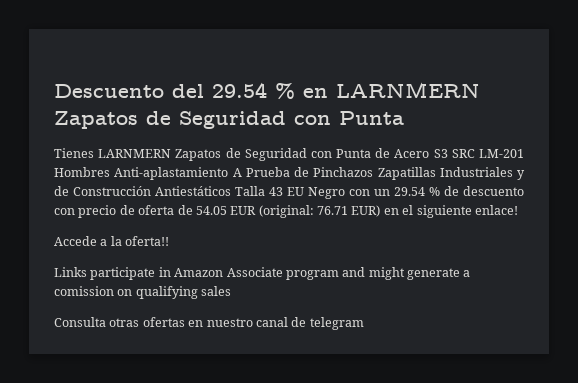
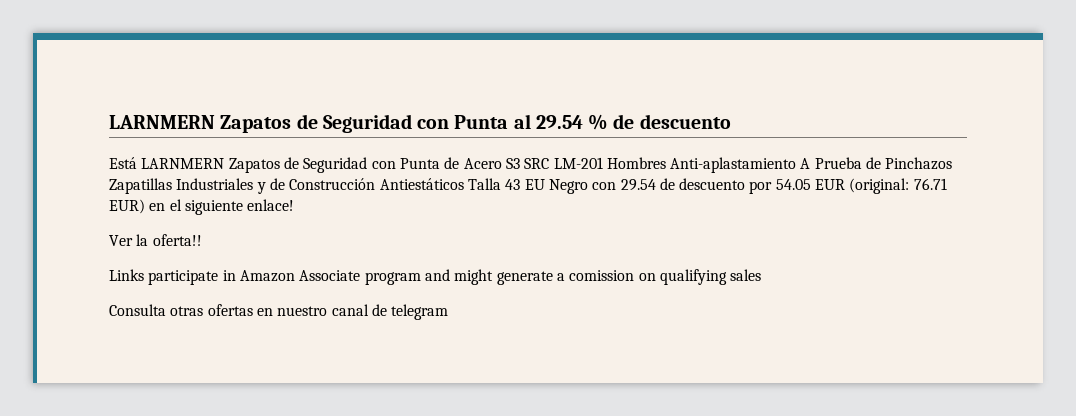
[54,82,480,99] [54,111,404,129] [54,148,94,158] Descuento del 29.54 % en LARNMERN Zapatos de Seguridad con Punta // Tienes -> [109,114,731,133] [109,157,137,169] LARNMERN Zapatos de Seguridad con Punta al 29.54 % de descuento // Está
[374,186,524,196] [54,205,193,218] un 29.54 % de descuento con precio de oferta de -> [620,178,773,194] 29.54 de descuento por
[54,236,108,246] Accede a -> [109,235,133,246] Ver

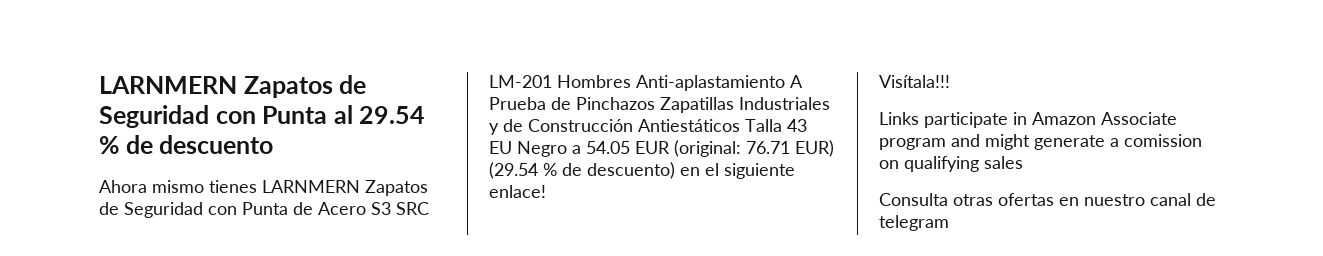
[109,157,137,169] Está -> [99,180,257,193] Ahora mismo tienes
[592,178,773,194] con 29.54 de descuento por -> [572,145,581,154] a
(145, 206) none -> [489,162,675,179] (29.54 % de descuento)
[109,234,202,246] Ver la oferta!! -> [879,75,950,88] Visítala!!!

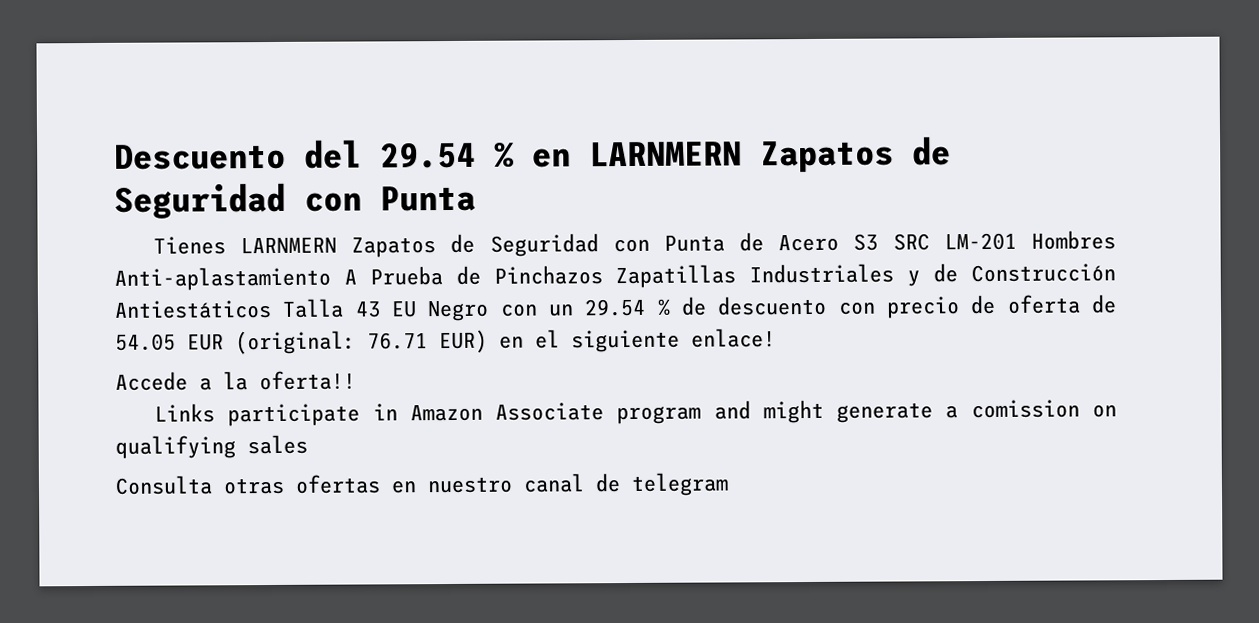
[99,75,367,98] [99,105,426,128] [99,135,274,154] [99,180,257,193] LARNMERN Zapatos de Seguridad con Punta al 29.54 % de descuento // Ahora mismo tienes -> [114,136,951,173] [114,182,476,219] [152,236,226,255] Descuento del 29.54 % en LARNMERN Zapatos de Seguridad con Punta // Tienes
[572,145,581,154] a -> [499,294,1118,319] con un 29.54 % de descuento con precio de oferta de
[489,162,675,179] (29.54 % de descuento) -> (488, 341) none
[879,75,950,88] Visítala!!! -> [115,370,356,391] Accede a la oferta!!

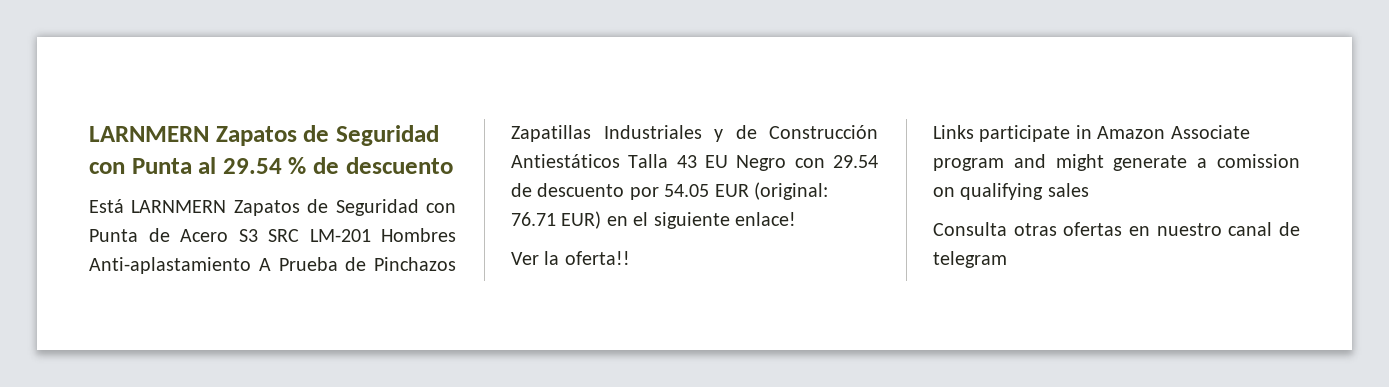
[114,136,951,173] [114,182,476,219] [152,236,226,255] Descuento del 29.54 % en LARNMERN Zapatos de Seguridad con Punta // Tienes -> [89,125,439,146] [89,157,453,174] [89,199,124,213] LARNMERN Zapatos de Seguridad con Punta al 29.54 % de descuento // Está
[548,294,1118,319] un 29.54 % de descuento con precio de oferta de -> [833,155,878,168] [511,183,659,200] 29.54 de descuento por
[115,371,212,391] Accede a -> [511,252,539,265] Ver

